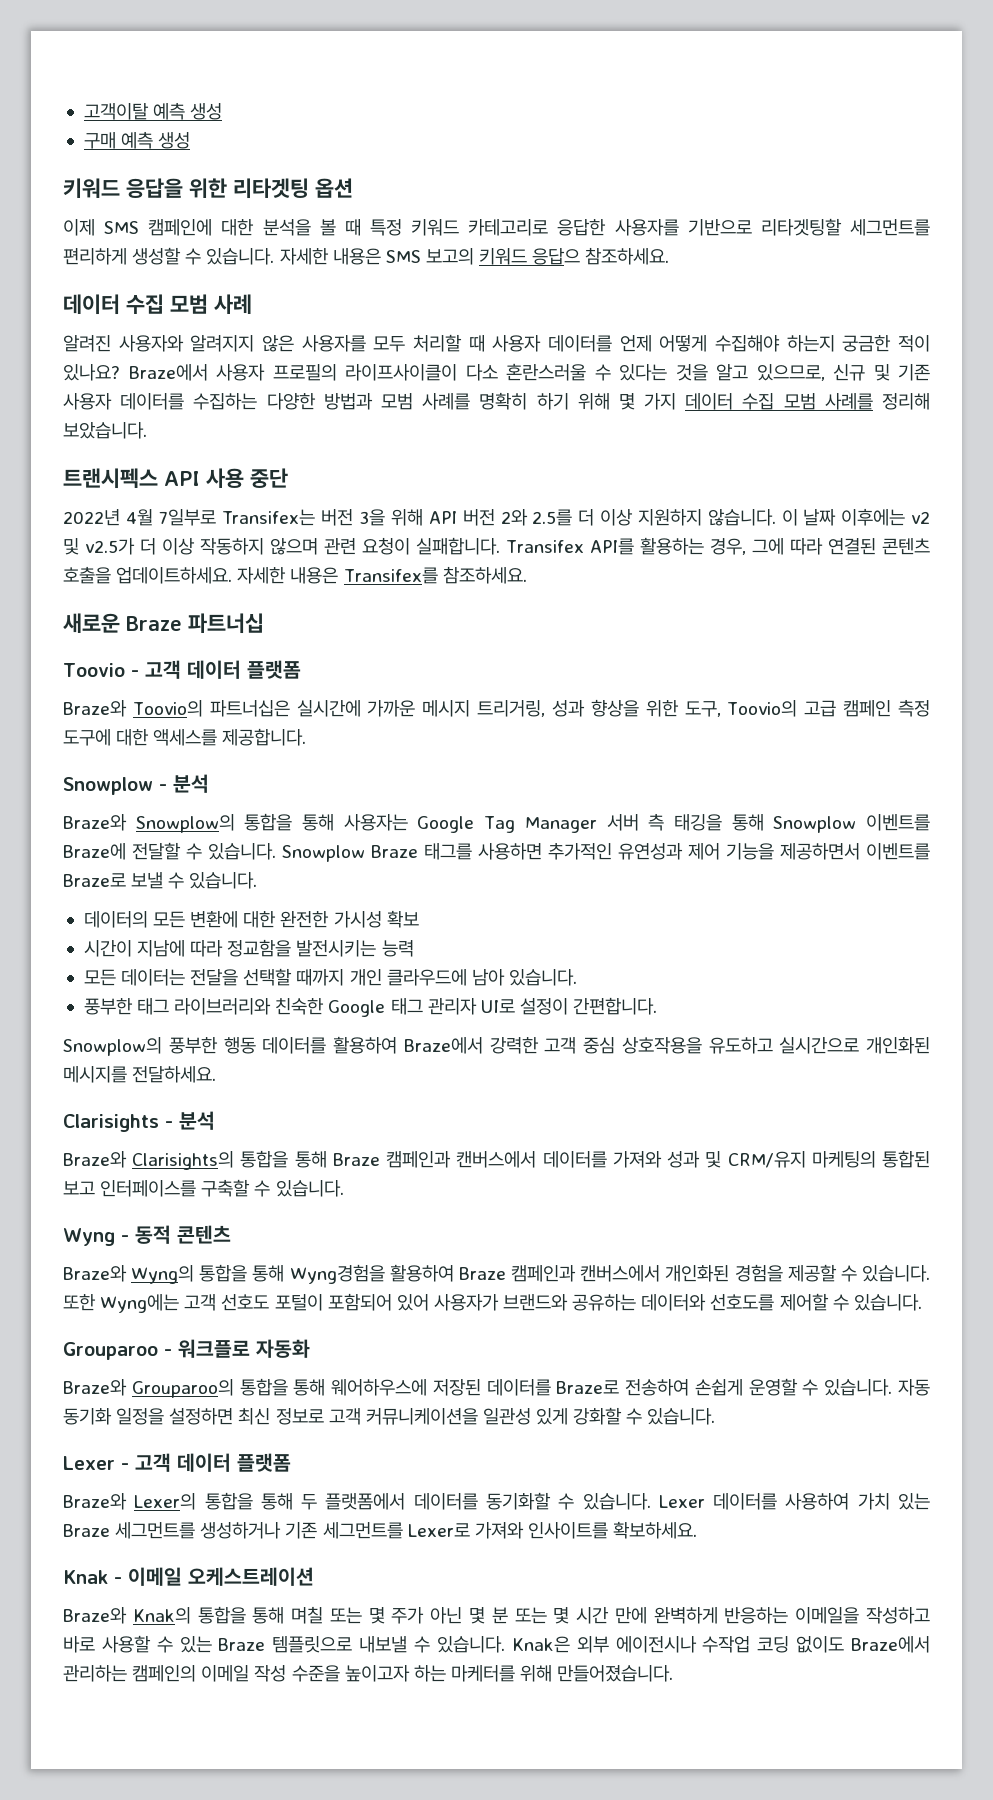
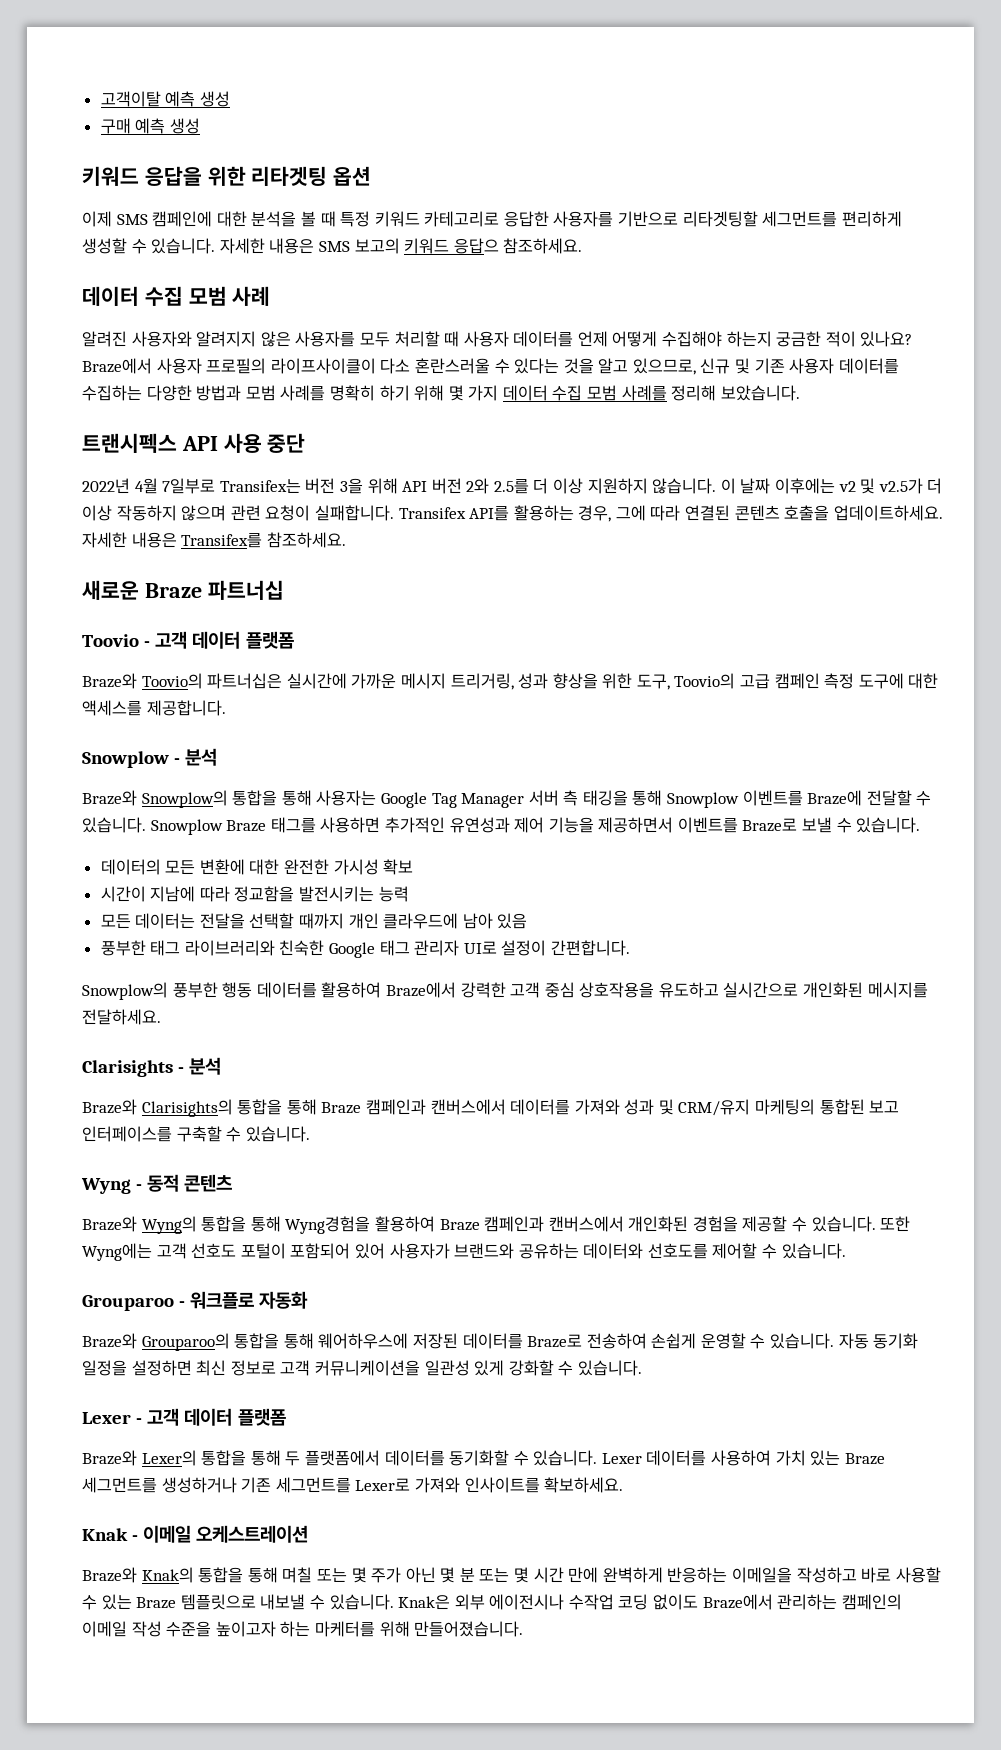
[508,969,577,986] 있습니다. -> [497,913,528,929] 있음

